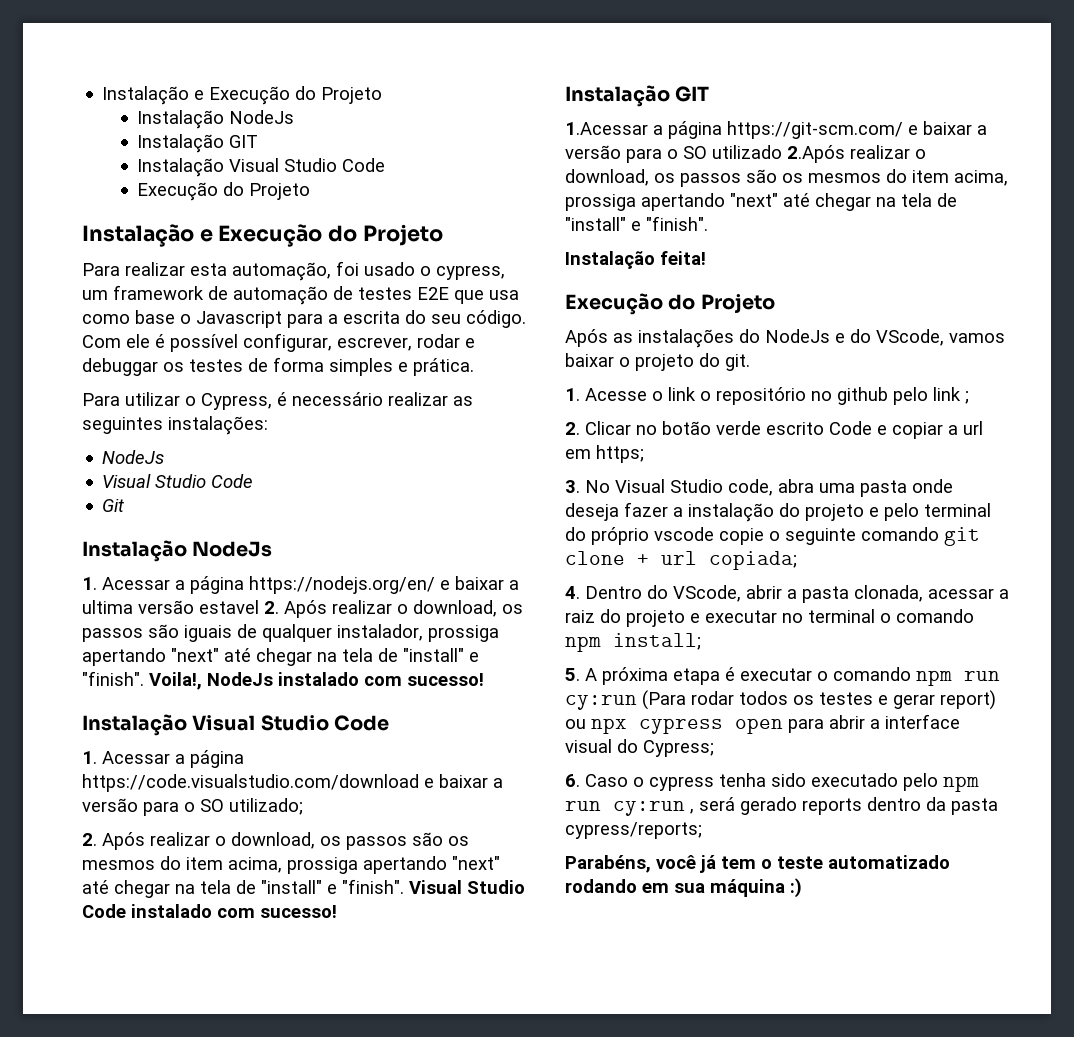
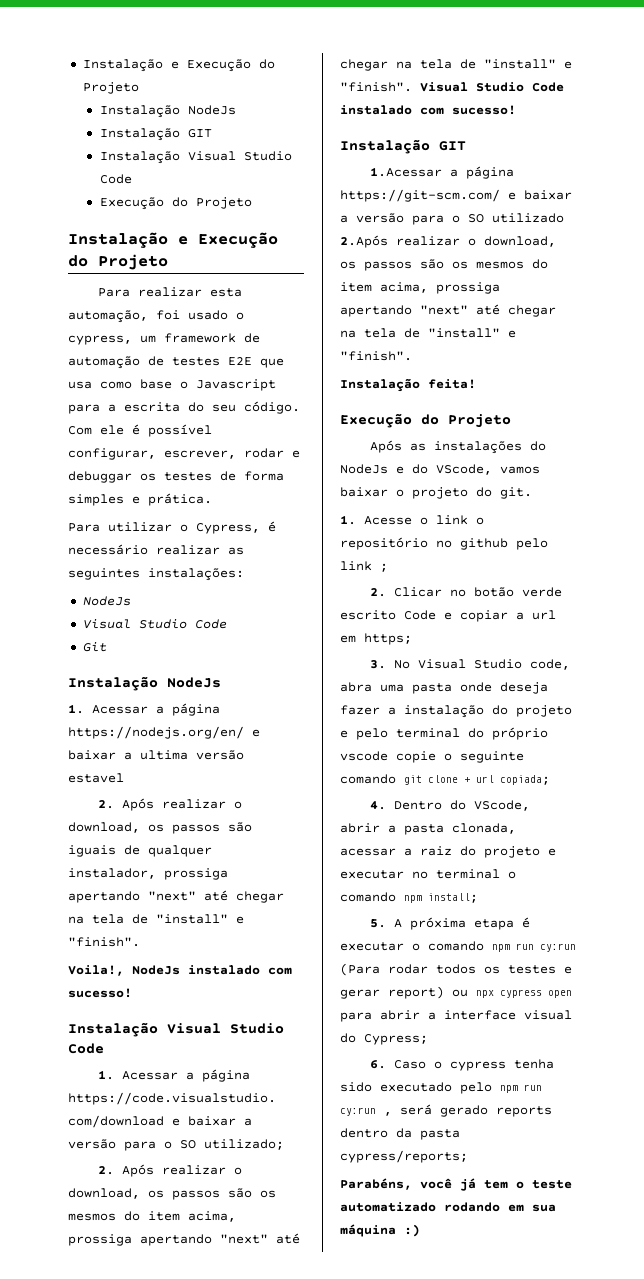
(259, 607) none -> (124, 778) //
(144, 678) none -> (140, 942) //

